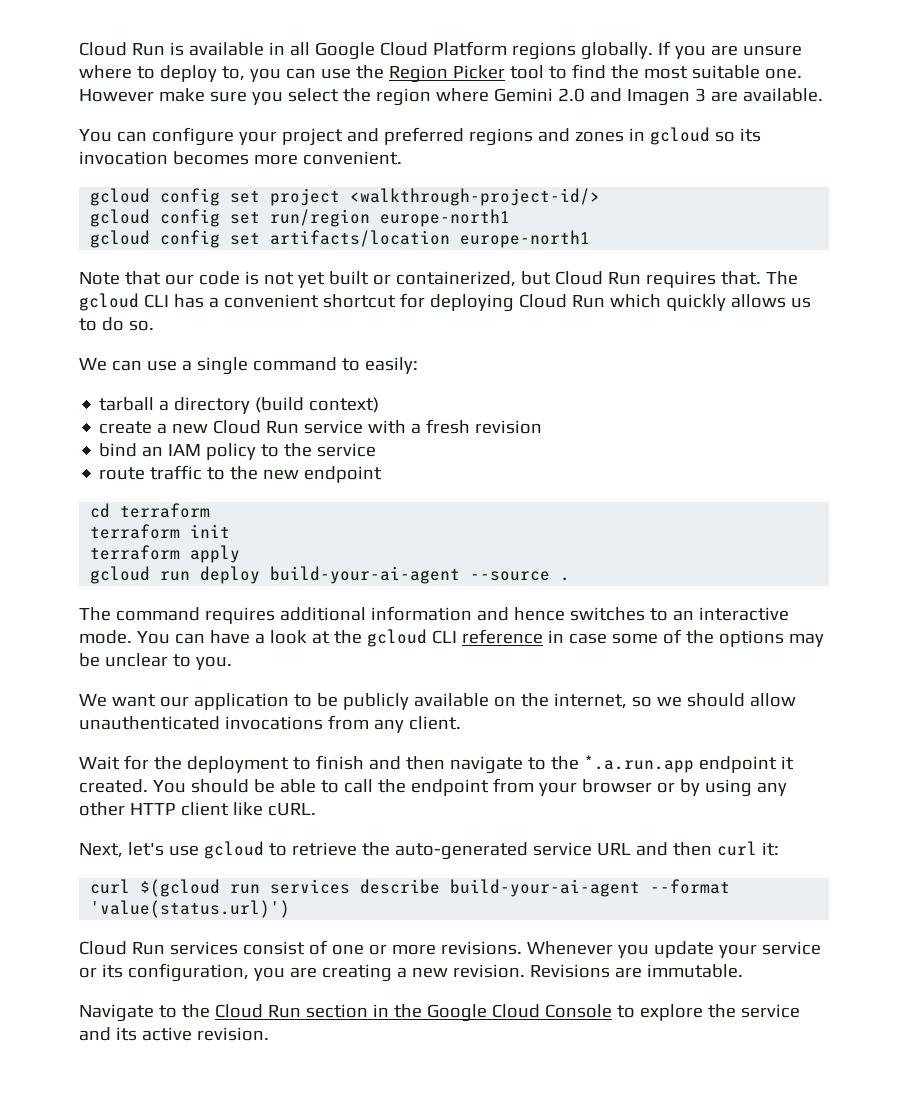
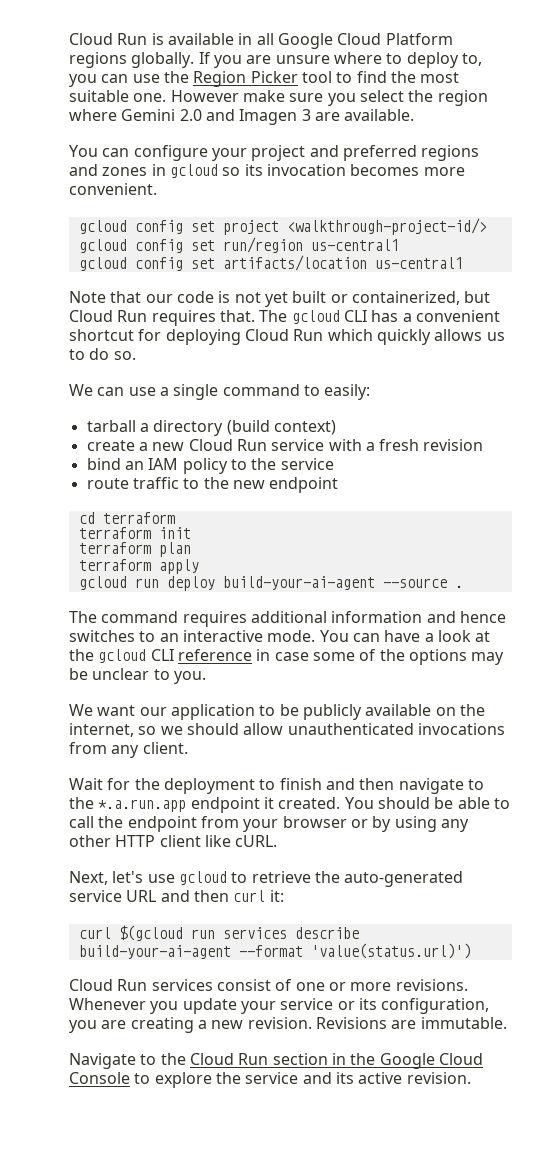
[380,209,511,227] europe-north1 -> [310,239,399,251] us-central1
[460,230,591,248] europe-north1 -> [374,257,463,269] us-central1
(231, 531) none -> [78,542,191,557] // terraform plan

